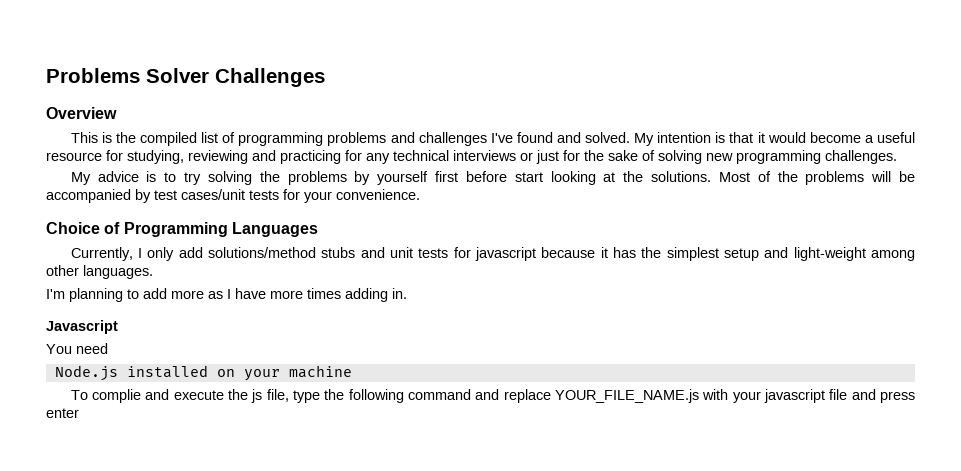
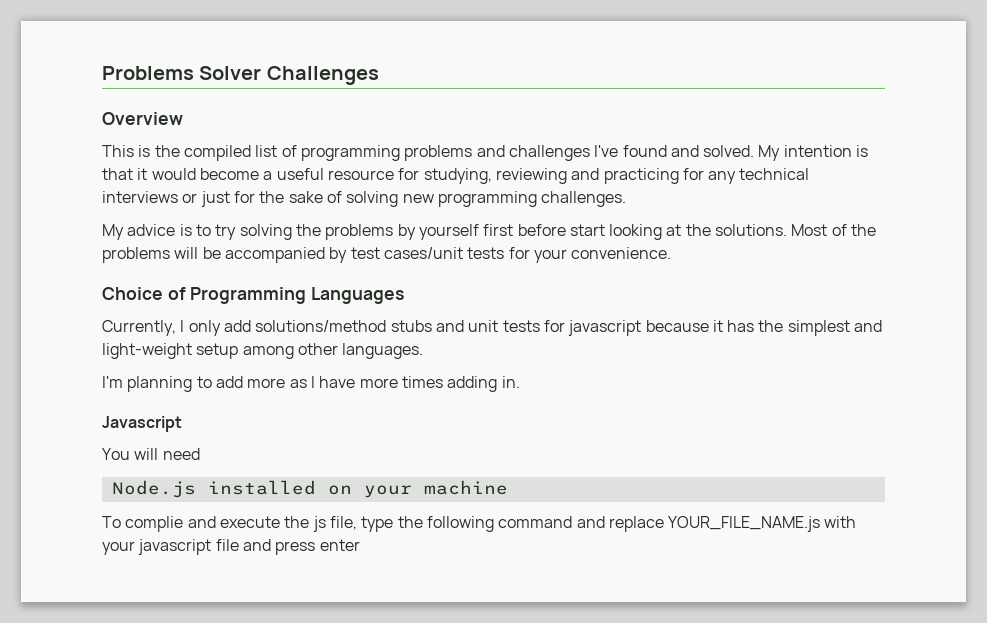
[724,248,760,261] setup -> (850, 328) none
(866, 254) none -> [196,343,239,359] setup
(72, 349) none -> [134,448,159,460] will

